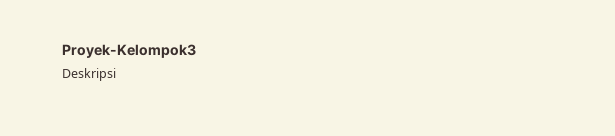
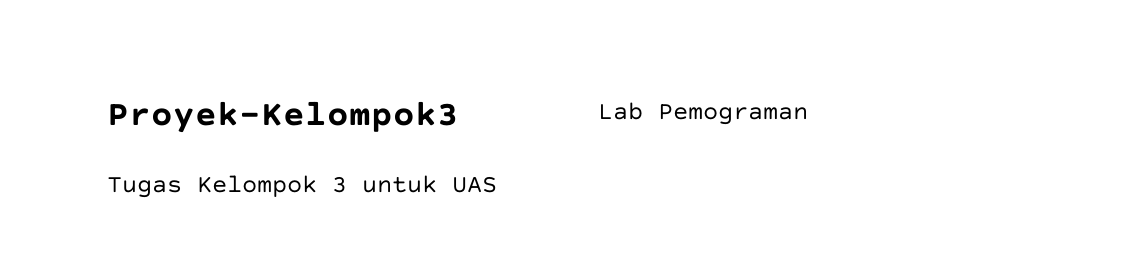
[62,68,116,81] Deskripsi -> [107,175,497,198] [598,102,808,125] Tugas Kelompok 3 untuk UAS Lab Pemograman

